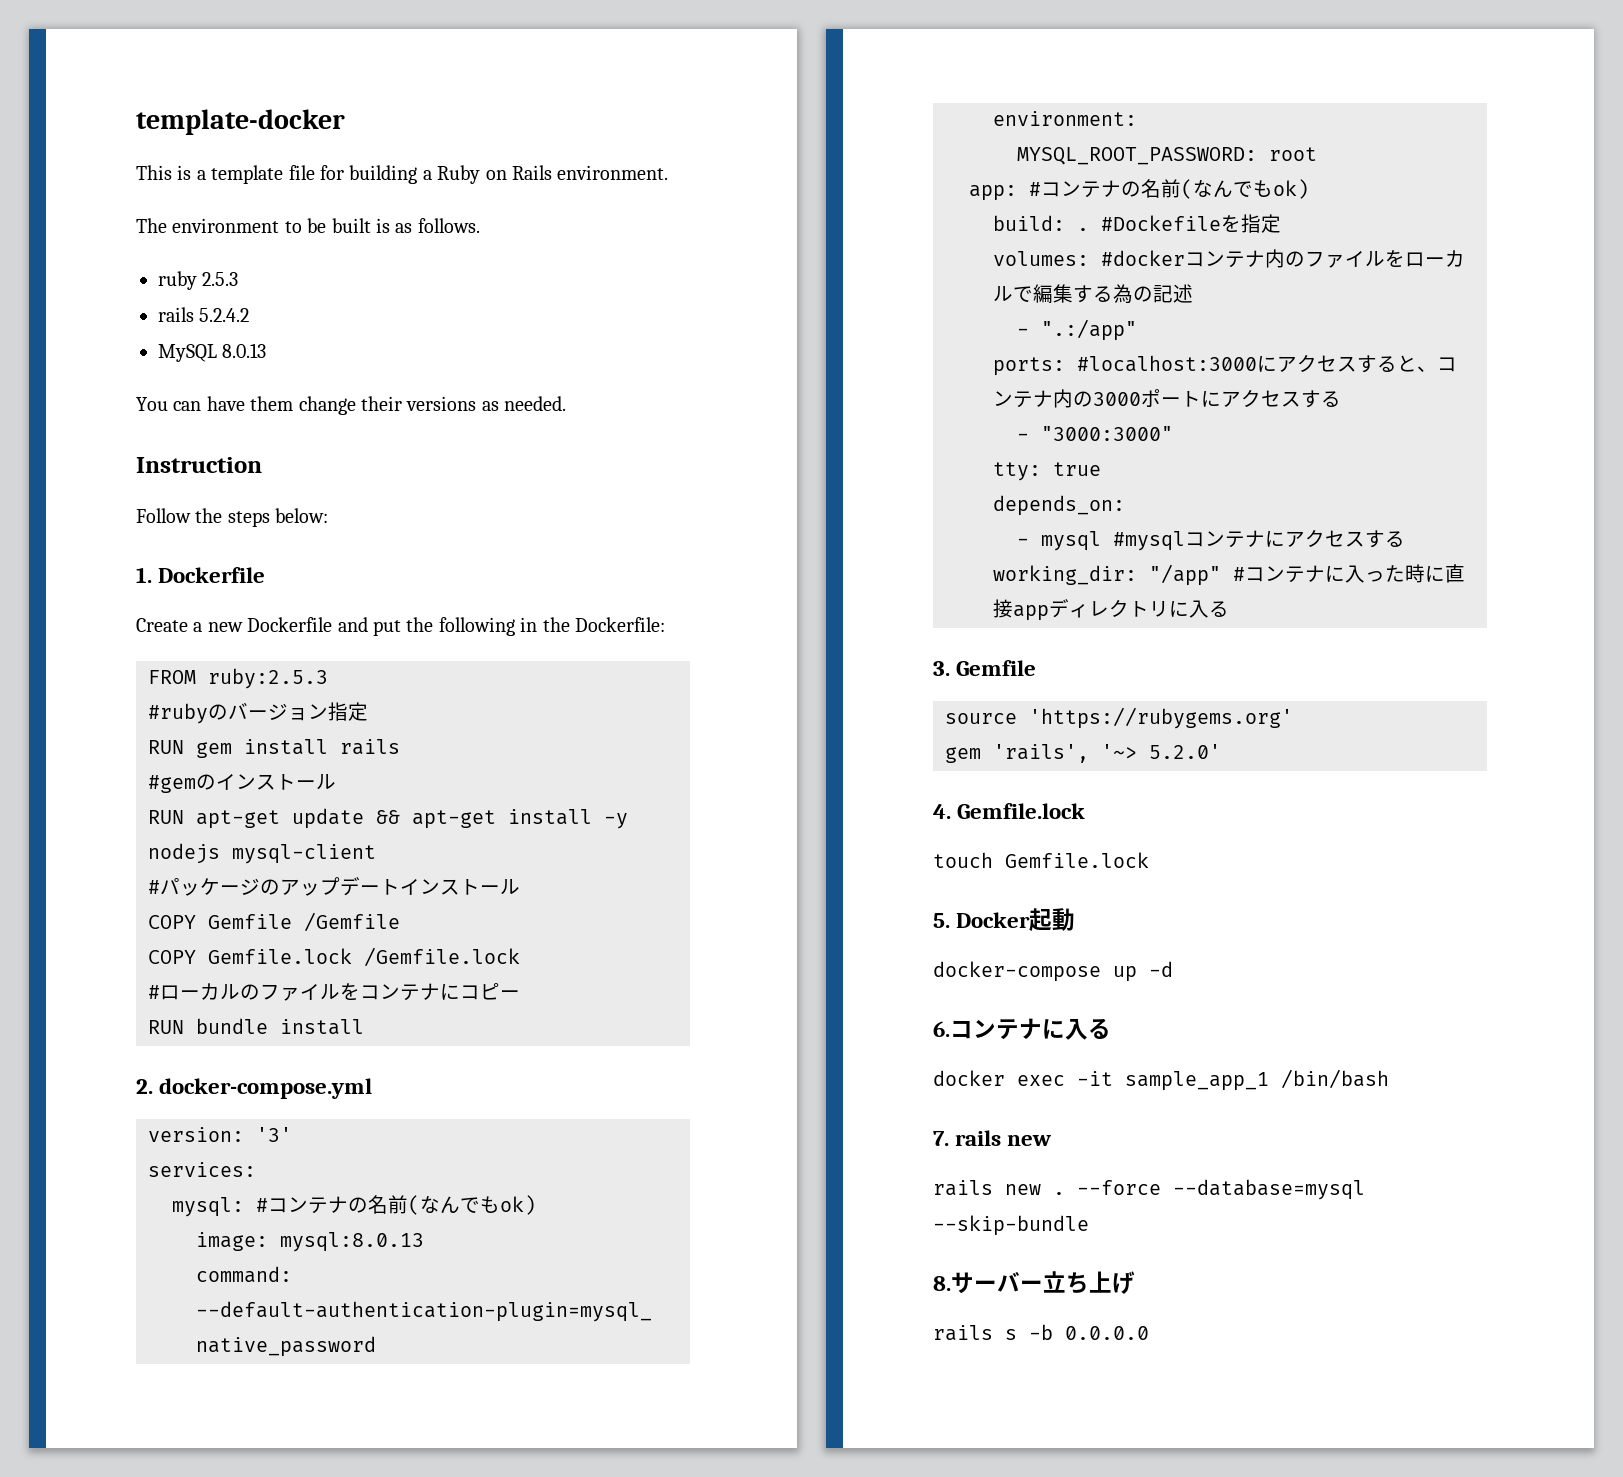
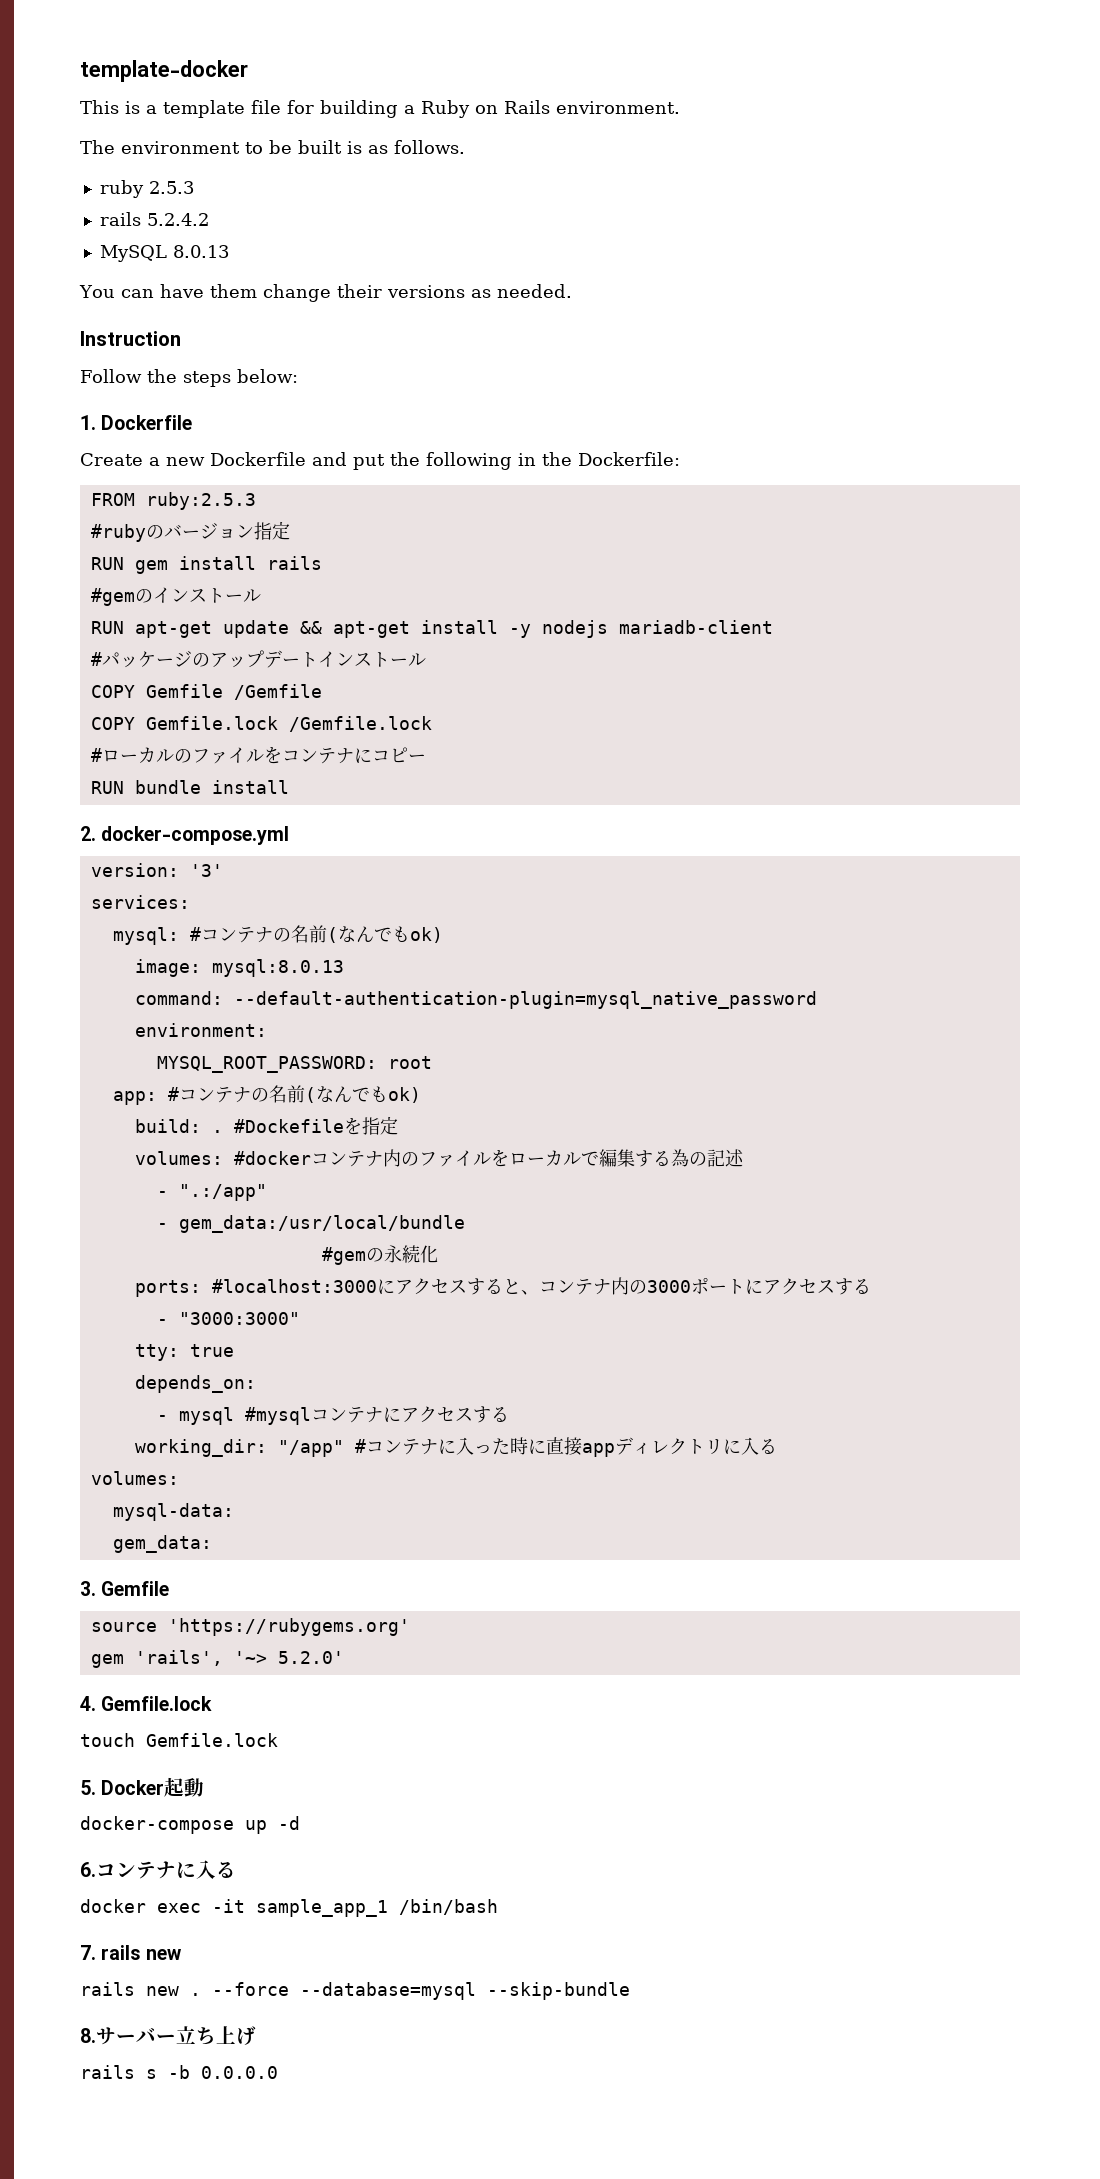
[232,844,376,864] mysql-client -> [618,620,773,634] mariadb-client
(1137, 330) none -> [156,1215,465,1233] [321,1245,438,1265] // - gem_data:/usr/local/bundle // #gemの永続化
(1229, 609) none -> [90,1471,179,1485] [112,1503,234,1521] [112,1535,212,1553] // volumes: // mysql-data: // gem_data:

